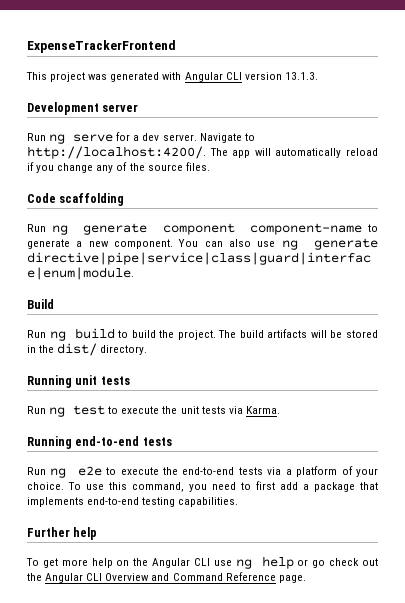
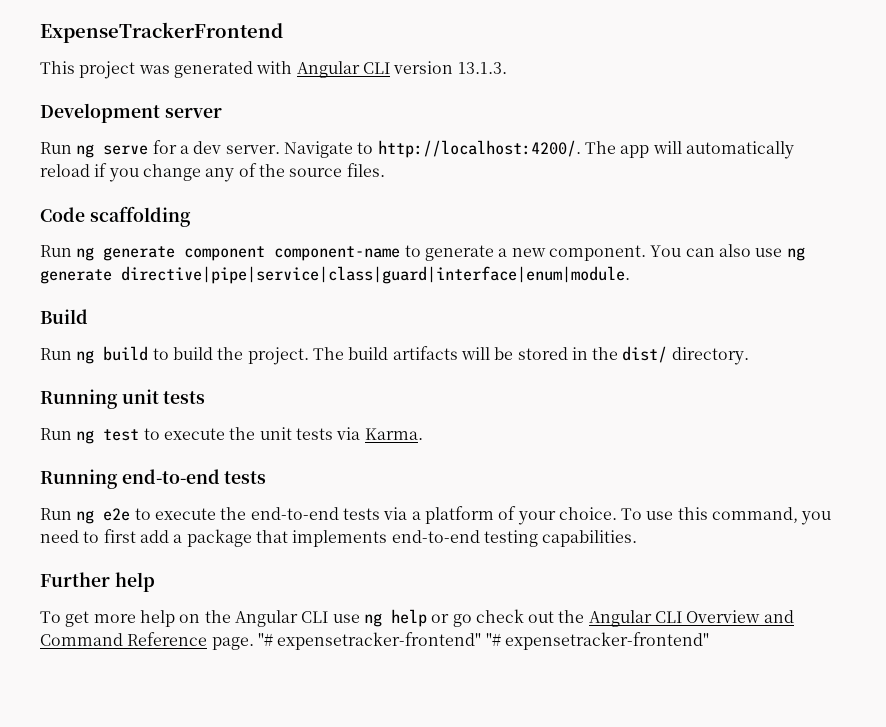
(306, 579) none -> [257,632,709,650] "# expensetracker-frontend" "# expensetracker-frontend"

